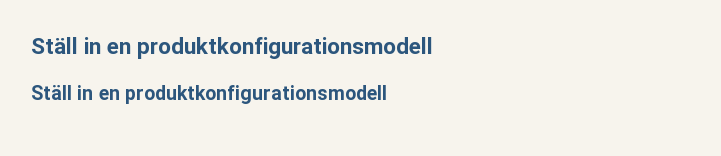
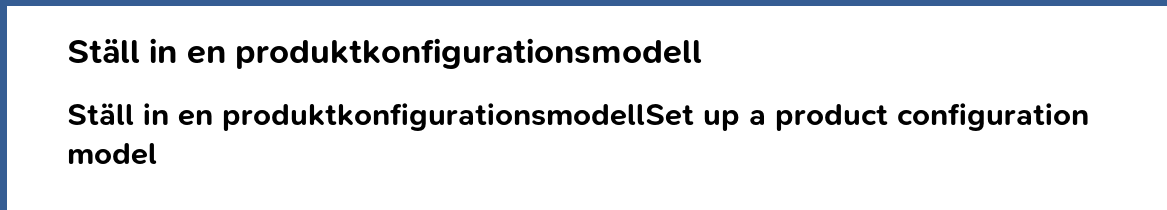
[124,85,387,104] produktkonfigurationsmodell -> [222,103,1089,131] [67,143,157,165] produktkonfigurationsmodellSet up a product configuration model

